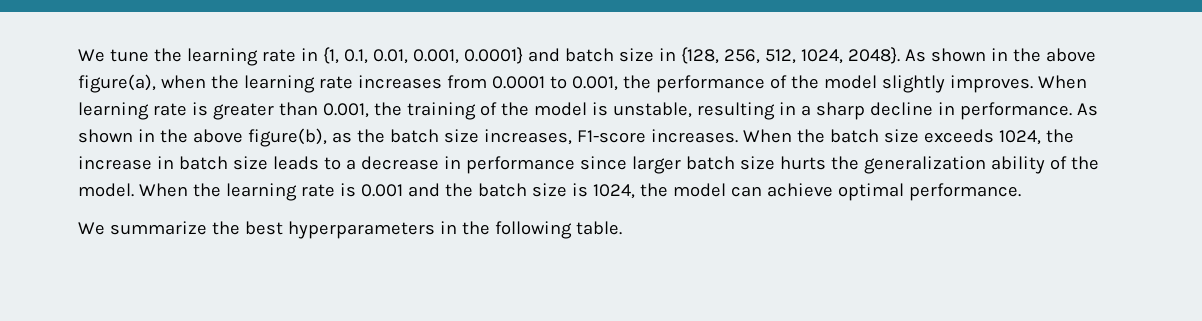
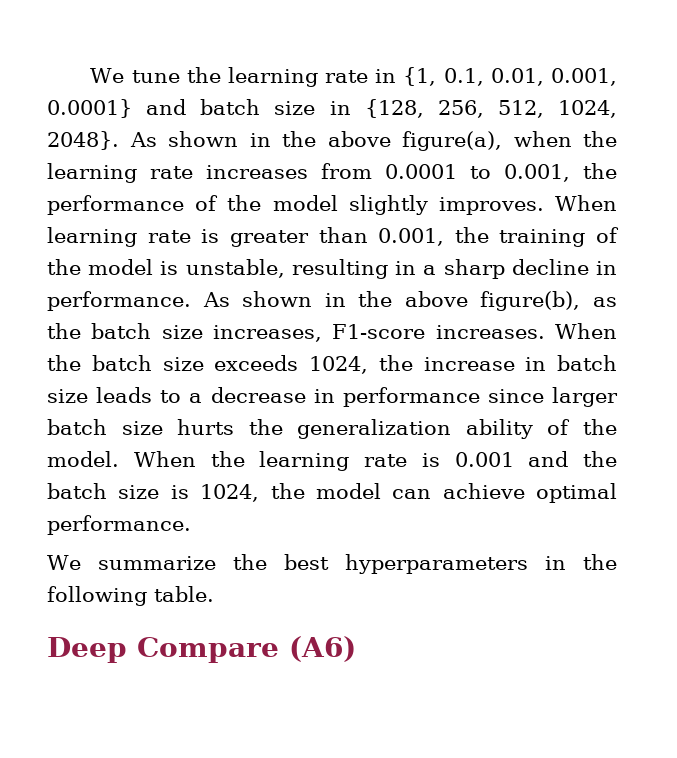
(622, 228) none -> [47,636,356,663] // Deep Compare (A6)

